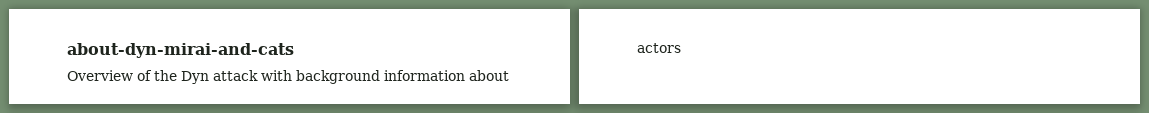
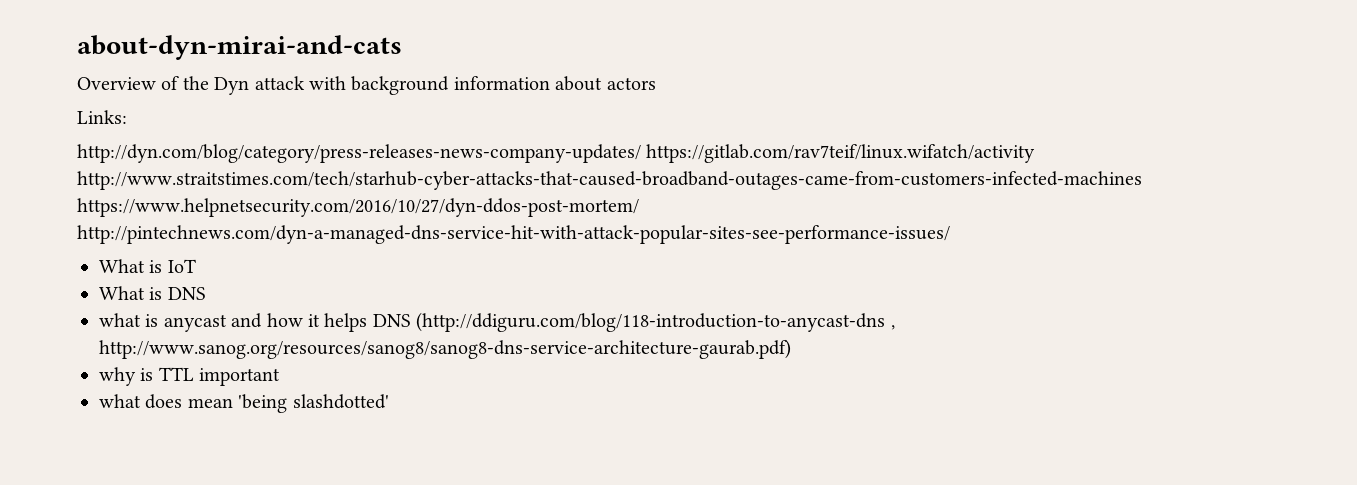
(681, 48) none -> [77,110,127,124] [77,144,1036,163] [77,171,1142,190] [77,198,639,217] [77,225,950,244] [99,259,196,273] [99,286,206,300] [99,312,895,332] [99,339,791,359] [99,367,281,386] [99,394,389,413] // Links: // http://dyn.com/blog/category/press-releases-news-company-updates/ https://gitlab.com/rav7teif/linux.wifatch/activity http://www.straitstimes.com/tech/starhub-cyber-attacks-that-caused-broadband-outages-came-from-customers-infected-machines https://www.helpnetsecurity.com/2016/10/27/dyn-ddos-post-mortem/ http://pintechnews.com/dyn-a-managed-dns-service-hit-with-attack-popular-sites-see-performance-issues/ // What is IoT // What is DNS // what is anycast and how it helps DNS (http://ddiguru.com/blog/118-introduction-to-anycast-dns , http://www.sanog.org/resources/sanog8/sanog8-dns-service-architecture-gaurab.pdf) // why is TTL important // what does mean 'being slashdotted'

